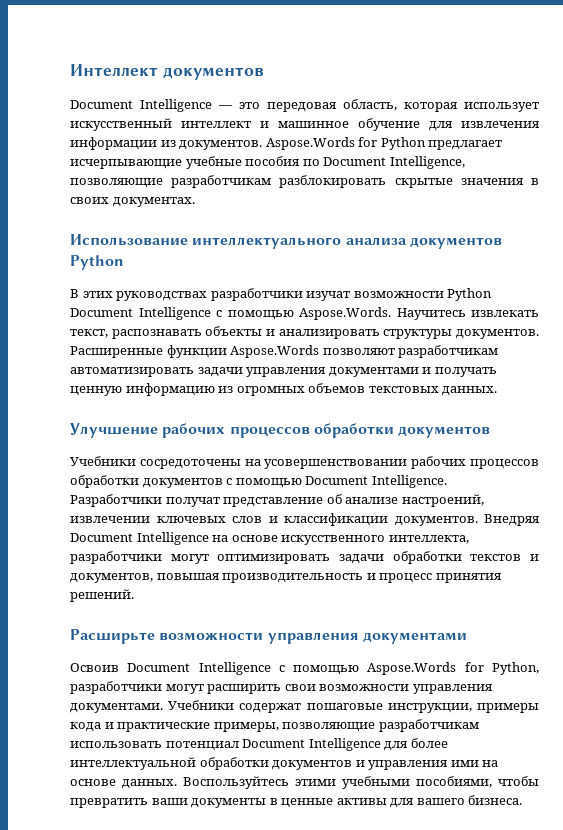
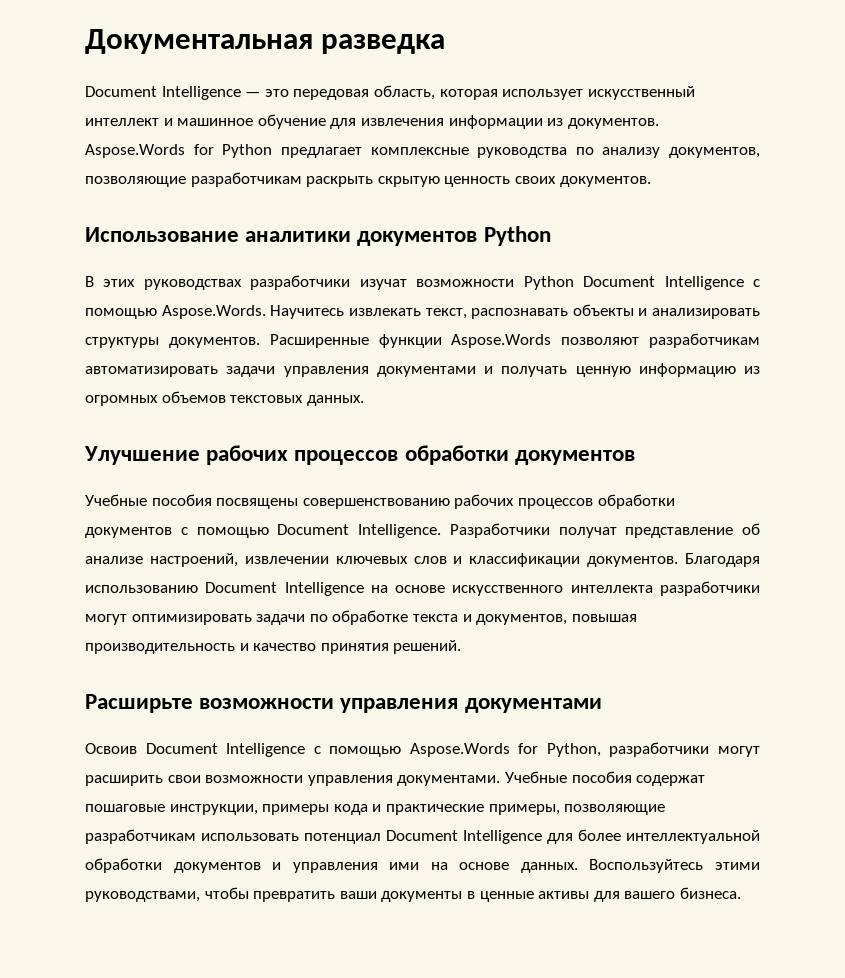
[70,64,264,80] Интеллект документов -> [85,29,446,54] Документальная разведка
[70,156,465,169] [70,175,539,188] [70,197,195,207] исчерпывающие учебные пособия по Document Intelligence, позволяющие разработчикам разблокировать скрытые значения в своих документах. -> [370,147,760,158] [85,172,651,187] комплексные руководства по анализу документов, позволяющие разработчикам раскрыть скрытую ценность своих документов.
[192,237,407,249] интеллектуального анализа -> [245,231,352,242] аналитики
[70,456,408,469] Учебники сосредоточены на усовершенствовании -> [85,494,450,509] Учебные пособия посвящены совершенствованию
[484,514,540,526] Внедряя -> [685,553,760,567] [85,585,198,593] Благодаря использованию
[388,535,469,544] интеллекта, -> [570,585,653,593] интеллекта
[392,551,522,564] обработки текстов -> [309,610,458,625] по обработке текста
[379,573,433,583] процесс -> [253,643,317,651] качество
[168,700,235,710] Учебники -> [504,771,632,783] Учебные пособия
[342,776,492,789] учебными пособиями, -> [85,891,200,902] руководствами,

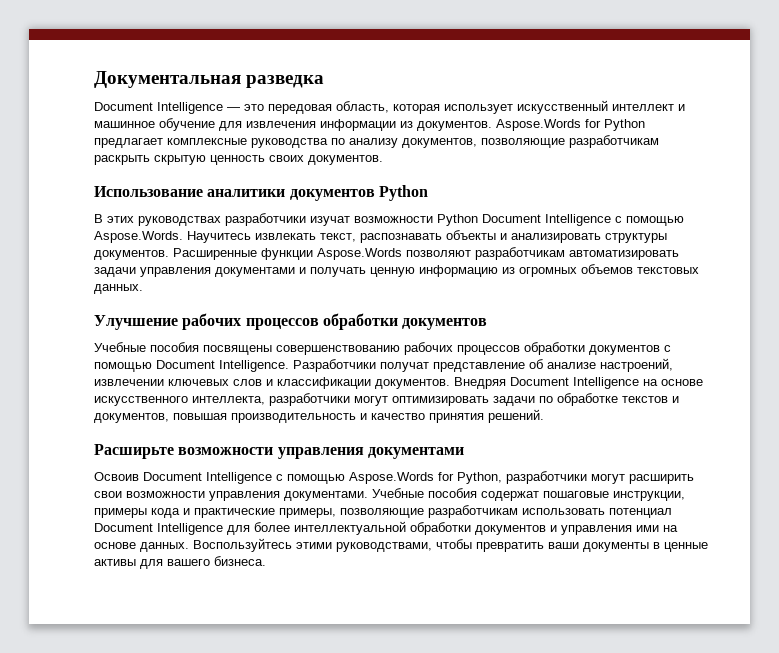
[685,553,760,567] [85,585,198,593] Благодаря использованию -> [454,377,506,389] Внедряя
[570,585,653,593] интеллекта -> [192,396,265,405] интеллекта,
[412,614,458,622] текста -> [622,396,668,403] текстов

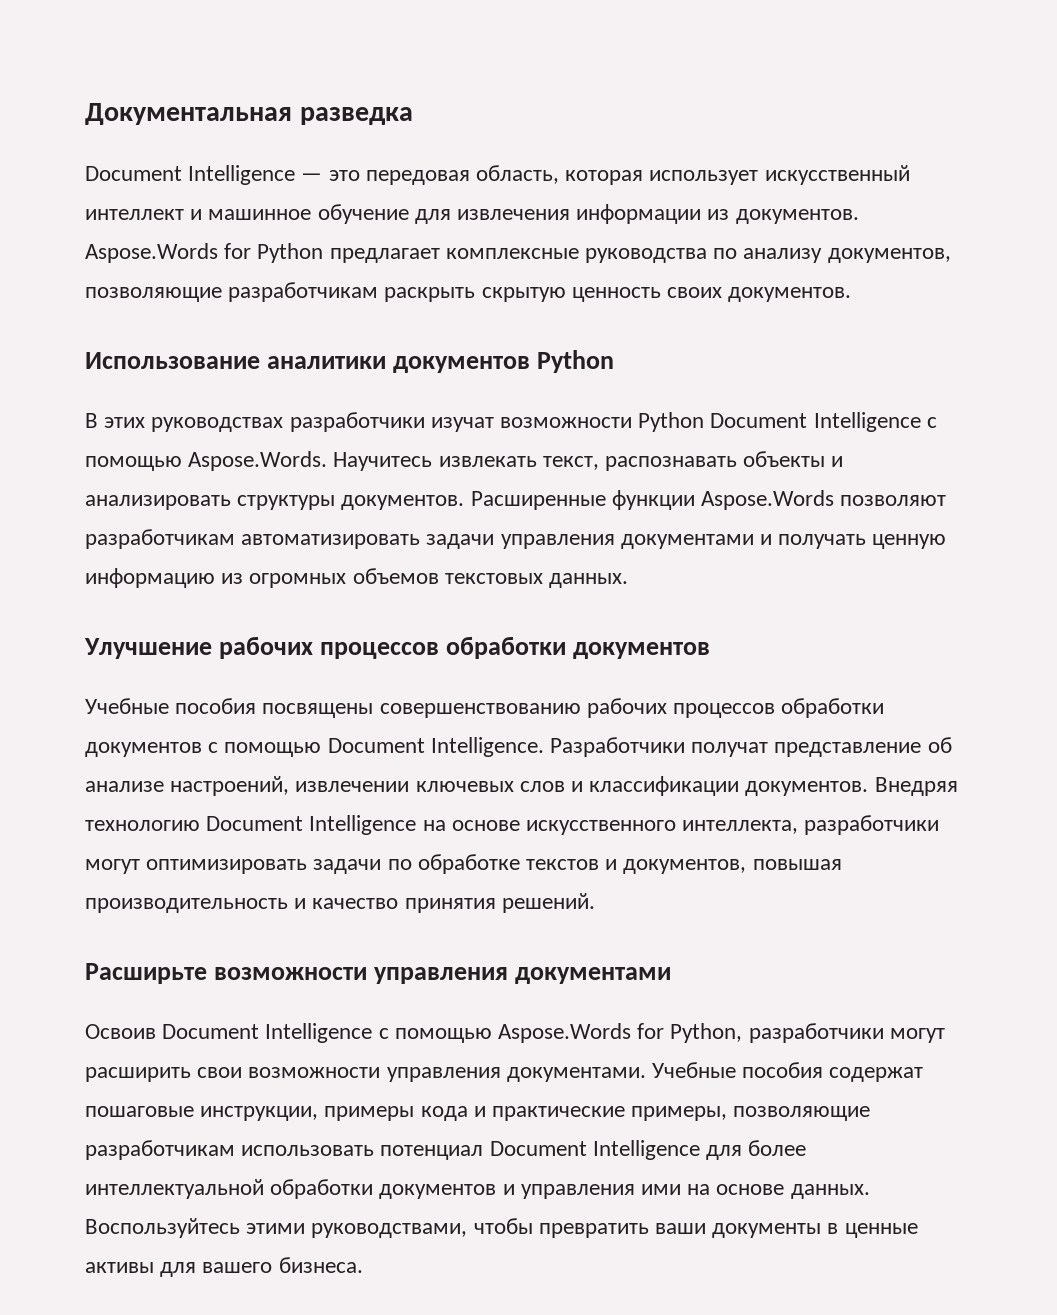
(506, 383) none -> [85,820,200,831] технологию

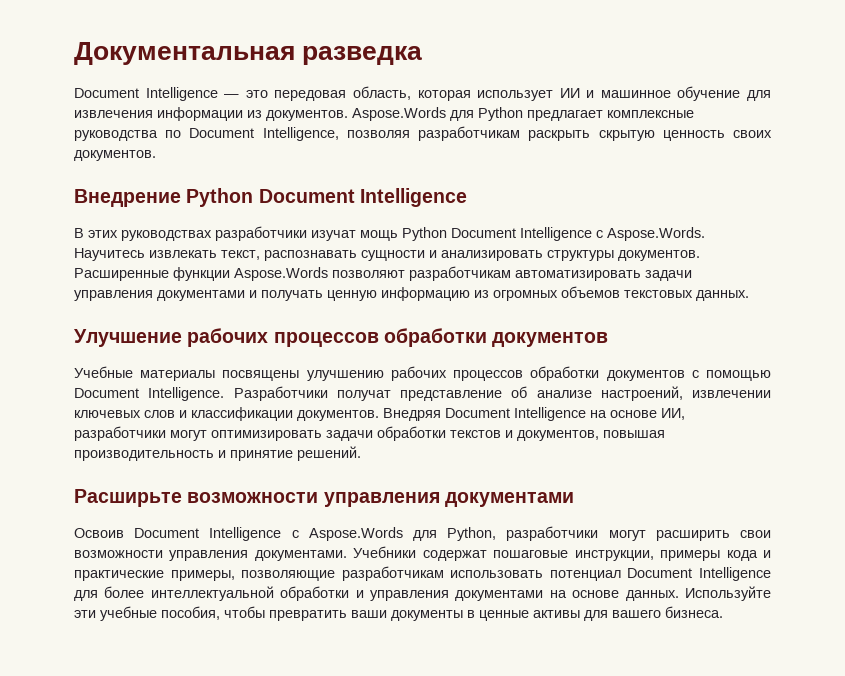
[764,165,910,185] [85,209,184,220] искусственный интеллект -> [559,88,580,98] ИИ
[224,243,252,259] for -> [450,110,474,121] для
[743,248,951,263] [85,287,222,302] анализу документов, позволяющие -> [189,127,410,141] Document Intelligence, позволяя
[85,350,614,373] Использование аналитики документов Python -> [74,188,467,207] Внедрение Python Document Intelligence
[500,417,633,428] возможности -> [360,230,398,241] мощь
[85,456,182,471] помощью -> (603, 234) none
[743,451,826,467] объекты -> [361,250,425,261] сущности
[175,698,581,718] пособия посвящены совершенствованию -> [140,370,384,381] материалы посвящены улучшению
[85,820,200,831] технологию -> (441, 414) none
[526,820,799,835] искусственного интеллекта, -> [661,408,685,420] ИИ,
[387,854,520,874] по обработке -> [377,426,446,441] обработки
[312,898,496,913] качество принятия -> [230,450,293,461] принятие
[394,1023,665,1043] помощью Aspose.Words for -> [308,527,437,541] Aspose.Words для
[652,1062,824,1078] Учебные пособия -> [353,546,417,558] Учебники
[379,1184,497,1199] документов -> (350, 593) none
[641,1184,682,1195] ими -> [455,590,544,601] документами
[85,1218,468,1238] Воспользуйтесь этими руководствами, -> [684,586,771,601] [74,606,220,621] Используйте эти учебные пособия,

